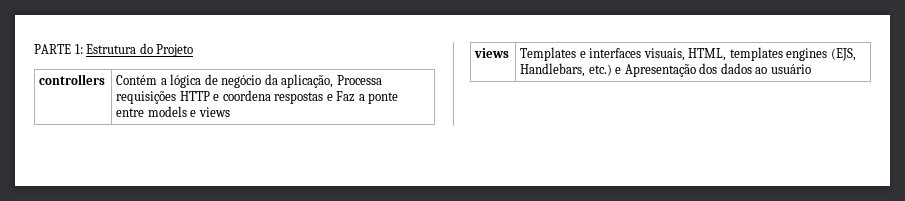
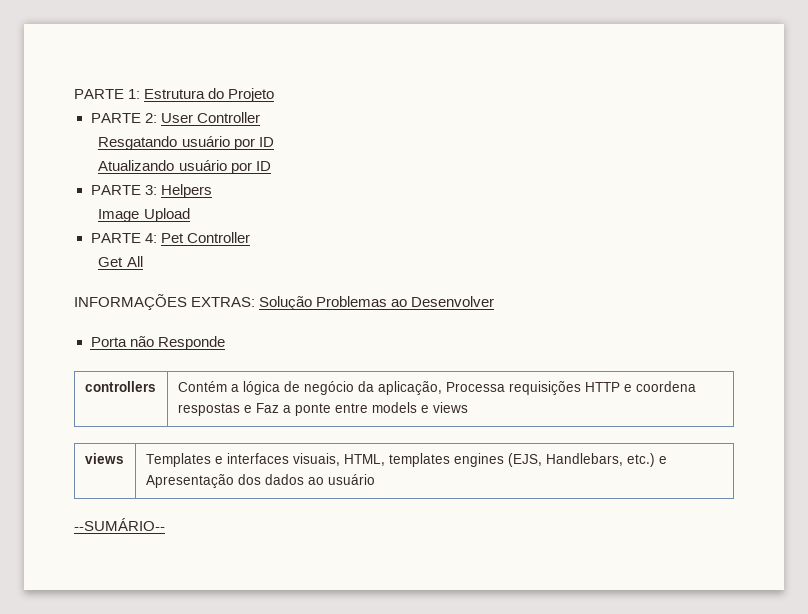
(194, 50) none -> [90,112,260,123] [98,136,274,150] [98,160,271,174] [90,184,212,198] [98,208,190,222] [90,232,250,243] [98,256,143,267] [74,294,495,310] [90,336,225,350] // PARTE 2: User Controller // Resgatando usuário por ID // Atualizando usuário por ID // PARTE 3: Helpers // Image Upload // PARTE 4: Pet Controller // Get All // INFORMAÇÕES EXTRAS: Solução Problemas ao Desenvolver // Porta não Responde
(811, 69) none -> [74,518,165,531] // --SUMÁRIO--

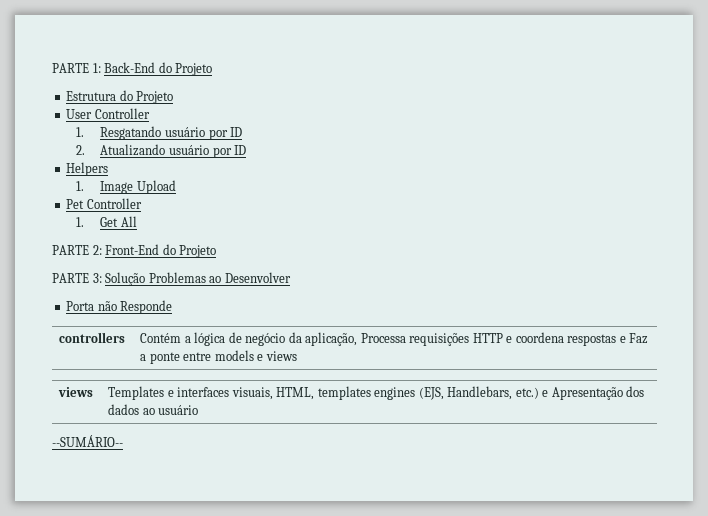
(141, 94) none -> [104,62,213,76] Back-End do Projeto //
[90,113,157,123] PARTE 2: -> (174, 97) none
(260, 117) none -> [76,127,85,137] 1.
(274, 142) none -> [76,145,86,155] 2.
[90,185,157,195] PARTE 3: -> (247, 150) none
(212, 191) none -> [76,181,85,191] 1.
[90,233,157,243] PARTE 4: -> (176, 187) none
(250, 237) none -> [76,217,85,227] 1.
[74,294,256,310] INFORMAÇÕES EXTRAS: -> [52,244,217,258] [52,273,102,283] PARTE 2: Front-End do Projeto // PARTE 3:

